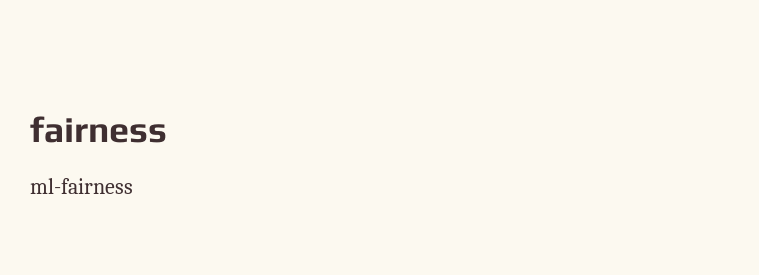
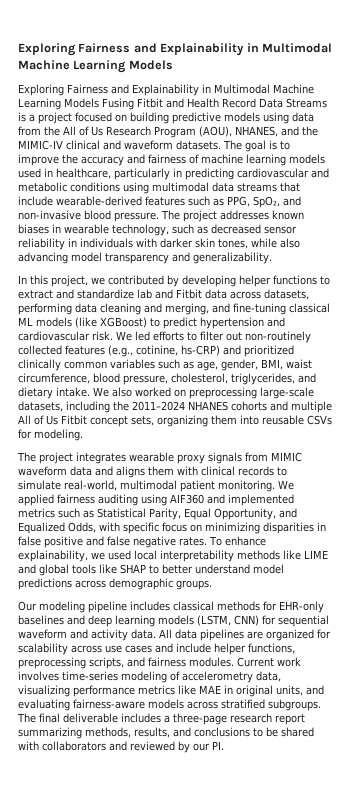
[30,116,167,143] [30,178,133,194] fairness // ml-fairness -> [18,43,332,56] [18,60,173,73] [18,84,314,96] [18,98,327,110] [18,112,314,124] [18,126,318,138] [18,140,290,152] [18,154,325,166] [18,168,329,180] [18,182,300,194] [18,196,301,208] [18,210,304,222] [18,224,297,236] [18,238,300,250] [18,252,272,264] [18,275,330,287] [18,289,309,300] [18,303,330,315] [18,317,285,329] [18,331,311,343] [18,345,294,357] [18,359,312,371] [18,373,316,385] [18,387,314,399] [18,401,332,413] [18,415,332,427] [18,429,83,441] [17,452,302,464] [18,466,287,478] [18,480,294,492] [18,494,294,506] [18,508,297,520] [18,522,326,534] [18,536,266,548] [18,550,328,562] [18,564,284,576] [18,578,212,590] [18,601,324,613] [18,615,329,627] [18,629,331,641] [18,643,295,655] [18,657,301,669] [18,671,281,683] [18,685,324,697] [18,699,321,711] [17,713,305,725] [18,727,314,739] [18,741,224,753] Exploring Fairness and Explainability in Multimodal Machine Learning Models // Exploring Fairness and Explainability in Multimodal Machine Learning Models Fusing Fitbit and Health Record Data Streams is a project focused on building predictive models using data from the All of Us Research Program (AOU), NHANES, and the MIMIC-IV clinical and waveform datasets. The goal is to improve the accuracy and fairness of machine learning models used in healthcare, particularly in predicting cardiovascular and metabolic conditions using multimodal data streams that include wearable-derived features such as PPG, SpO₂, and non-invasive blood pressure. The project addresses known biases in wearable technology, such as decreased sensor reliability in individuals with darker skin tones, while also advancing model transparency and generalizability. // In this project, we contributed by developing helper functions to extract and standardize lab and Fitbit data across datasets, performing data cleaning and merging, and fine-tuning classical ML models (like XGBoost) to predict hypertension and cardiovascular risk. We led efforts to filter out non-routinely collected features (e.g., cotinine, hs-CRP) and prioritized clinically common variables such as age, gender, BMI, waist circumference, blood pressure, cholesterol, triglycerides, and dietary intake. We also worked on preprocessing large-scale datasets, including the 2011–2024 NHANES cohorts and multiple All of Us Fitbit concept sets, organizing them into reusable CSVs for modeling. // The project integrates wearable proxy signals from MIMIC waveform data and aligns them with clinical records to simulate real-world, multimodal patient monitoring. We applied fairness auditing using AIF360 and implemented metrics such as Statistical Parity, Equal Opportunity, and Equalized Odds, with specific focus on minimizing disparities in false positive and false negative rates. To enhance explainability, we used local interpretability methods like LIME and global tools like SHAP to better understand model predictions across demographic groups. // Our modeling pipeline includes classical methods for EHR-only baselines and deep learning models (LSTM, CNN) for sequential waveform and activity data. All data pipelines are organized for scalability across use cases and include helper functions, preprocessing scripts, and fairness modules. Current work involves time-series modeling of accelerometry data, visualizing performance metrics like MAE in original units, and evaluating fairness-aware models across stratified subgroups. The final deliverable includes a three-page research report summarizing methods, results, and conclusions to be shared with collaborators and reviewed by our PI.

